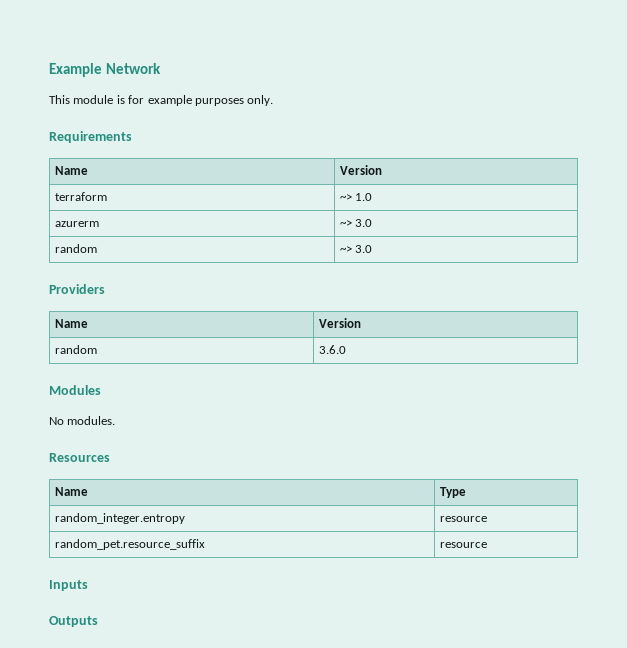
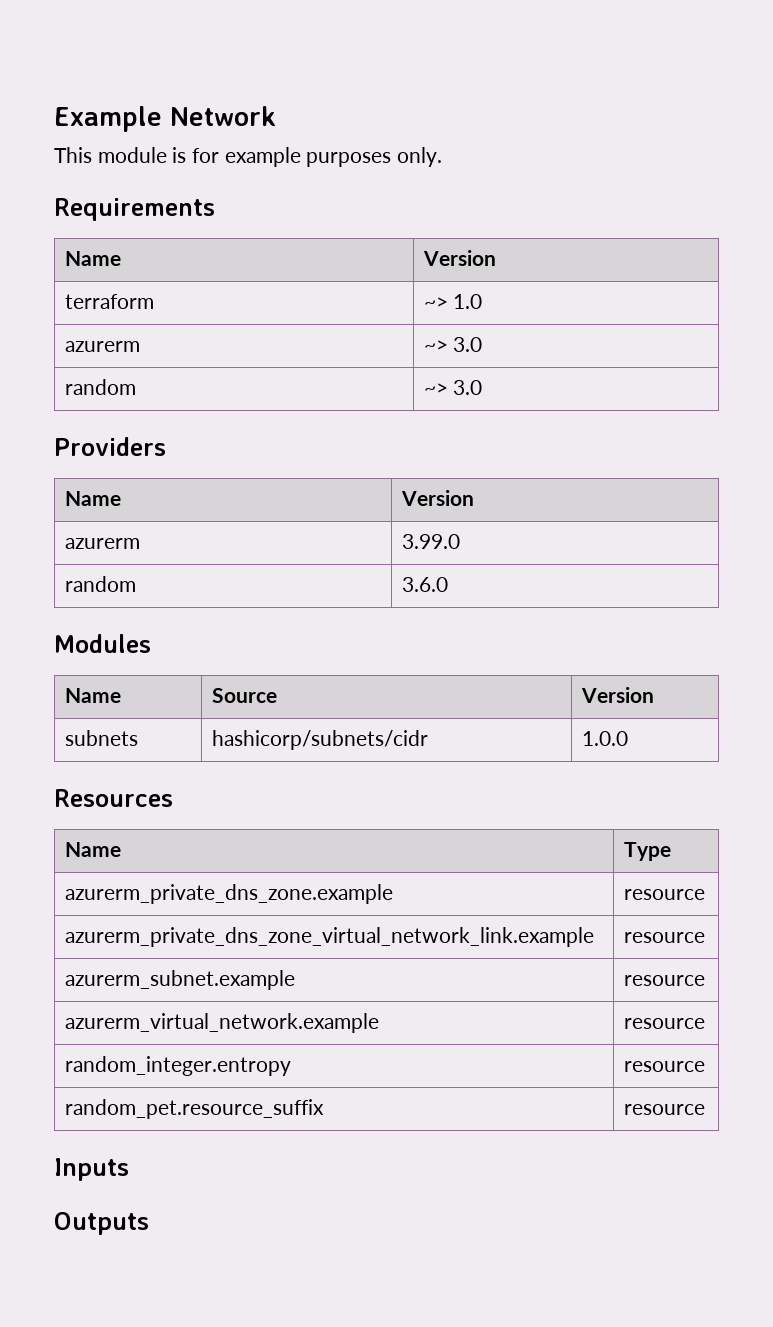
(362, 323) none -> [64,538,140,549] [401,534,460,549] // azurerm | 3.99.0
[49,416,116,425] [49,453,110,462] [55,487,89,496] [440,487,467,498] // No modules. // Resources // Name | Type -> [64,688,121,703] [211,688,277,703] [580,687,654,703] [64,730,138,746] [211,730,428,750] [581,731,628,746] [54,789,173,807] [64,842,121,857] [623,842,671,861] [64,884,393,904] [623,889,705,900] [64,927,594,947] [623,932,705,943] [64,970,295,990] [623,975,705,986] [64,1013,379,1033] [623,1018,705,1029] // Name | Source | Version // subnets | hashicorp/subnets/cidr | 1.0.0 // Resources // Name | Type // azurerm_private_dns_zone.example | resource // azurerm_private_dns_zone_virtual_network_link.example | resource // azurerm_subnet.example | resource // azurerm_virtual_network.example | resource

